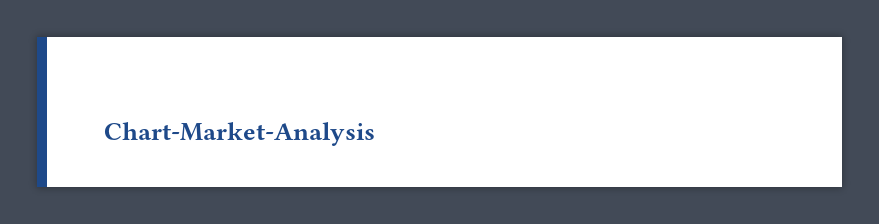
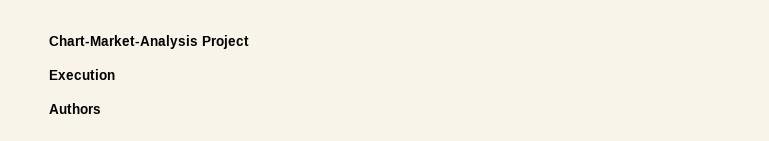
(375, 134) none -> [202,35,249,49] [49,69,115,80] [49,103,101,114] Project // Execution // Authors

